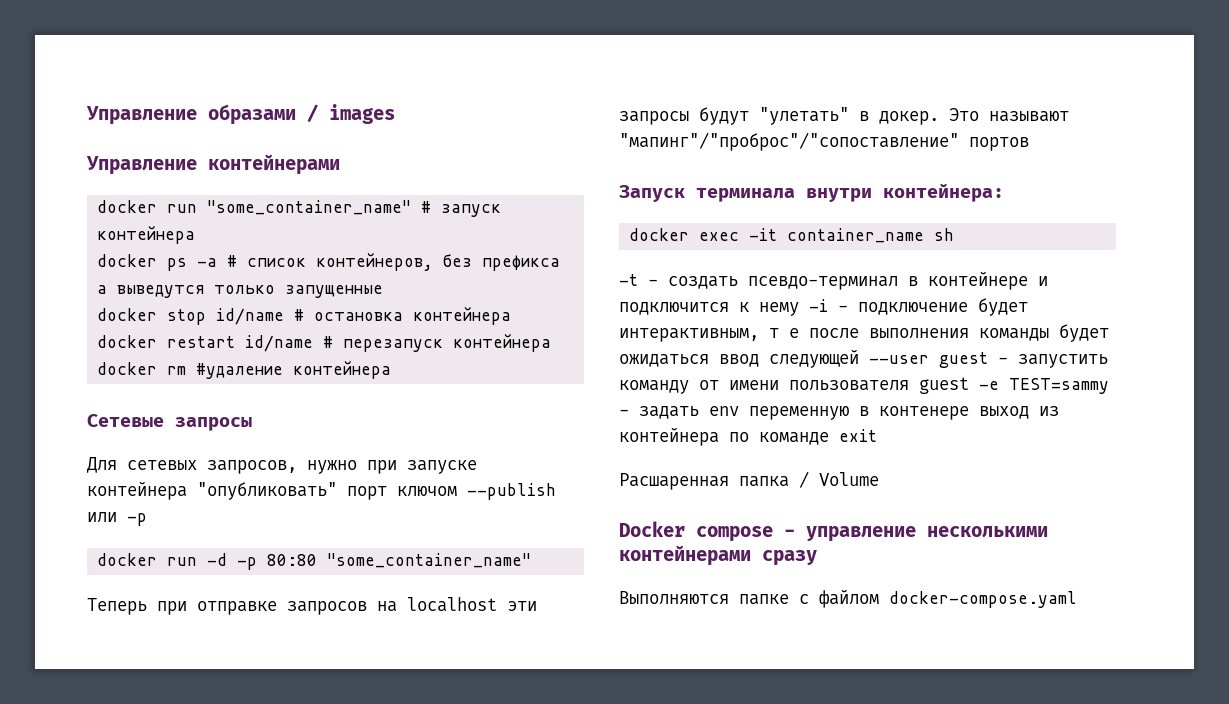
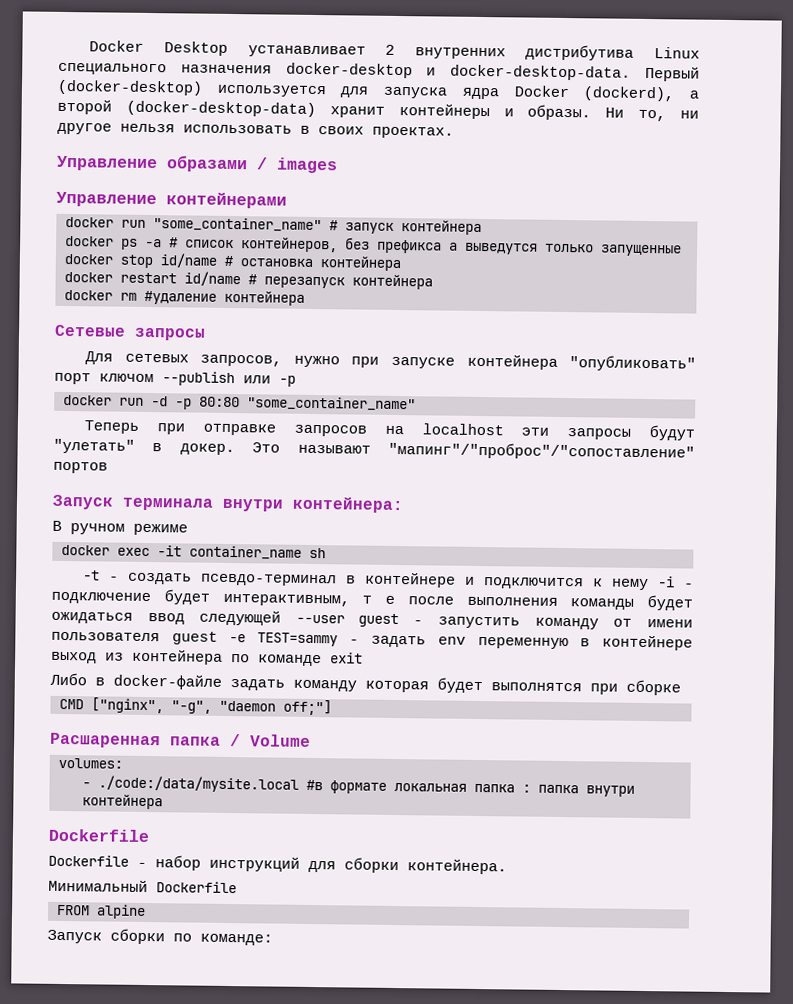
(86, 115) none -> [89,40,701,61] [58,62,700,82] [57,79,699,102] [57,98,699,122] [57,122,454,139] Docker Desktop устанавливает 2 внутренних дистрибутива Linux специального назначения docker-desktop и docker-desktop-data. Первый (docker-desktop) используется для запуска ядра Docker (dockerd), а второй (docker-desktop-data) хранит контейнеры и образы. Ни то, ни другое нельзя использовать в своих проектах. //
(1004, 192) none -> [52,520,188,536] // В ручном режиме
[879,406,969,420] контенере -> [601,634,693,651] контейнере
[619,471,879,490] [619,521,1048,542] [619,545,817,566] [619,589,1077,608] Расшаренная папка / Volume // Docker compose - управление несколькими контейнерами сразу // Выполняются папке с файлом docker-compose.yaml -> [49,672,681,696] [59,697,332,716] [50,732,311,749] [58,757,123,769] [82,775,635,797] [82,794,163,810] [48,828,150,843] [48,854,507,875] [48,878,237,894] [57,904,146,920] [47,928,273,946] Либо в docker-файле задать команду которая будет выполнятся при сборке // CMD ["nginx", "-g", "daemon off;"] // Расшаренная папка / Volume // volumes: // - ./code:/data/mysite.local #в формате локальная папка : папка внутри контейнера // Dockerfile // Dockerfile - набор инструкций для сборки контейнера. // Минимальный Dockerfile // FROM alpine // Запуск сборки по команде:

